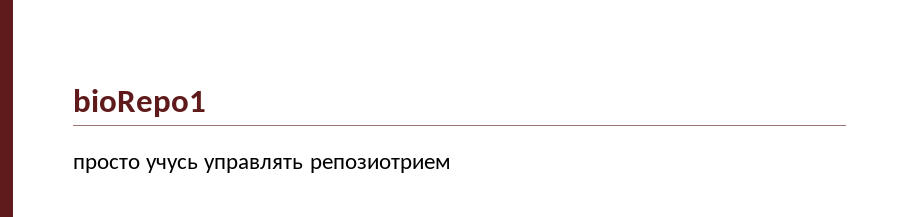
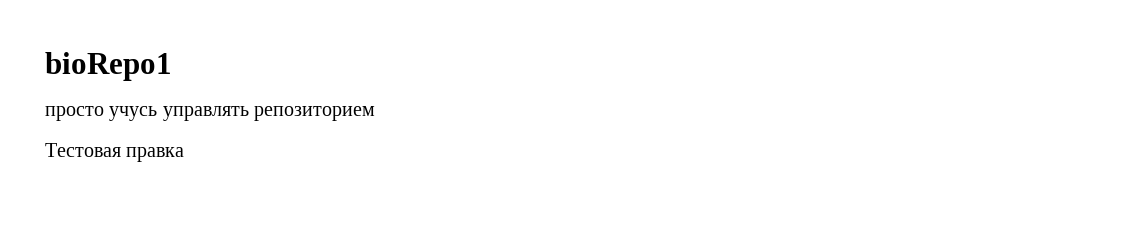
[309,158,451,173] репозиотрием -> [254,106,376,121] [45,143,185,162] репозиторием // Тестовая правка

